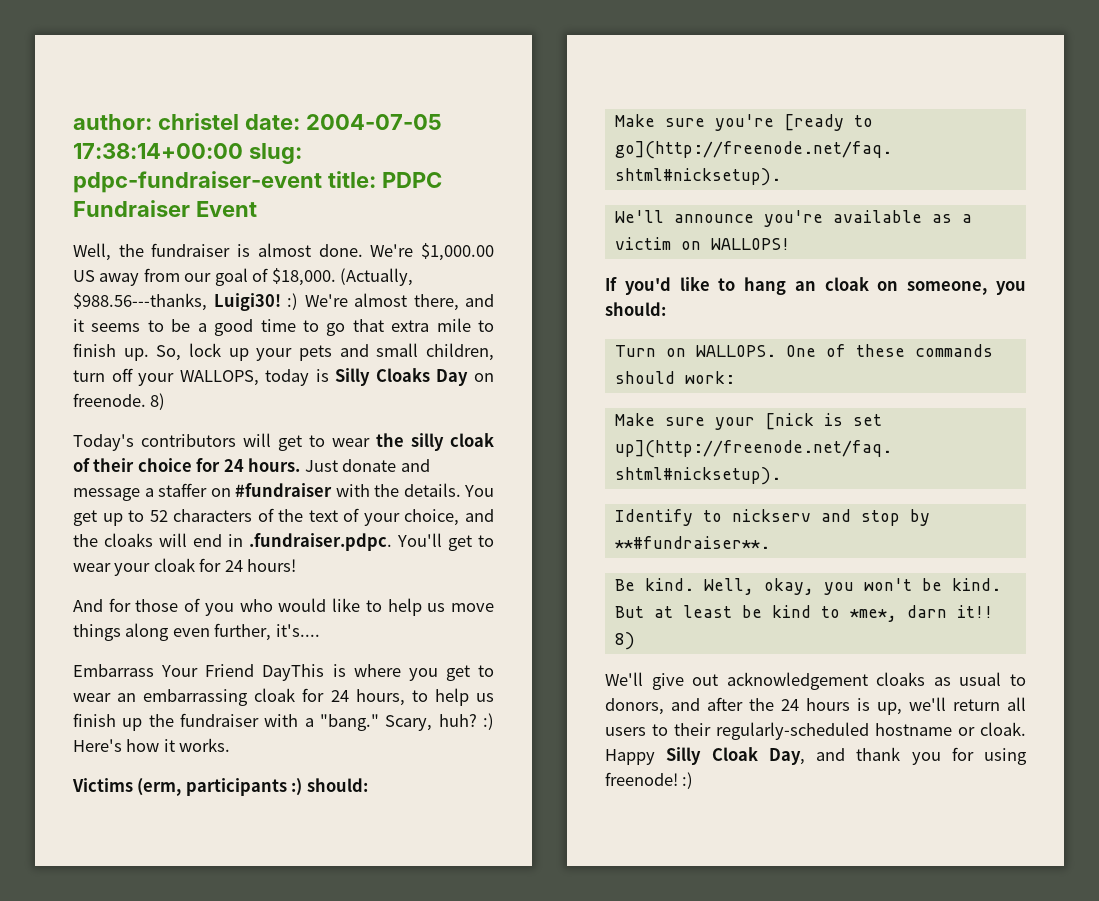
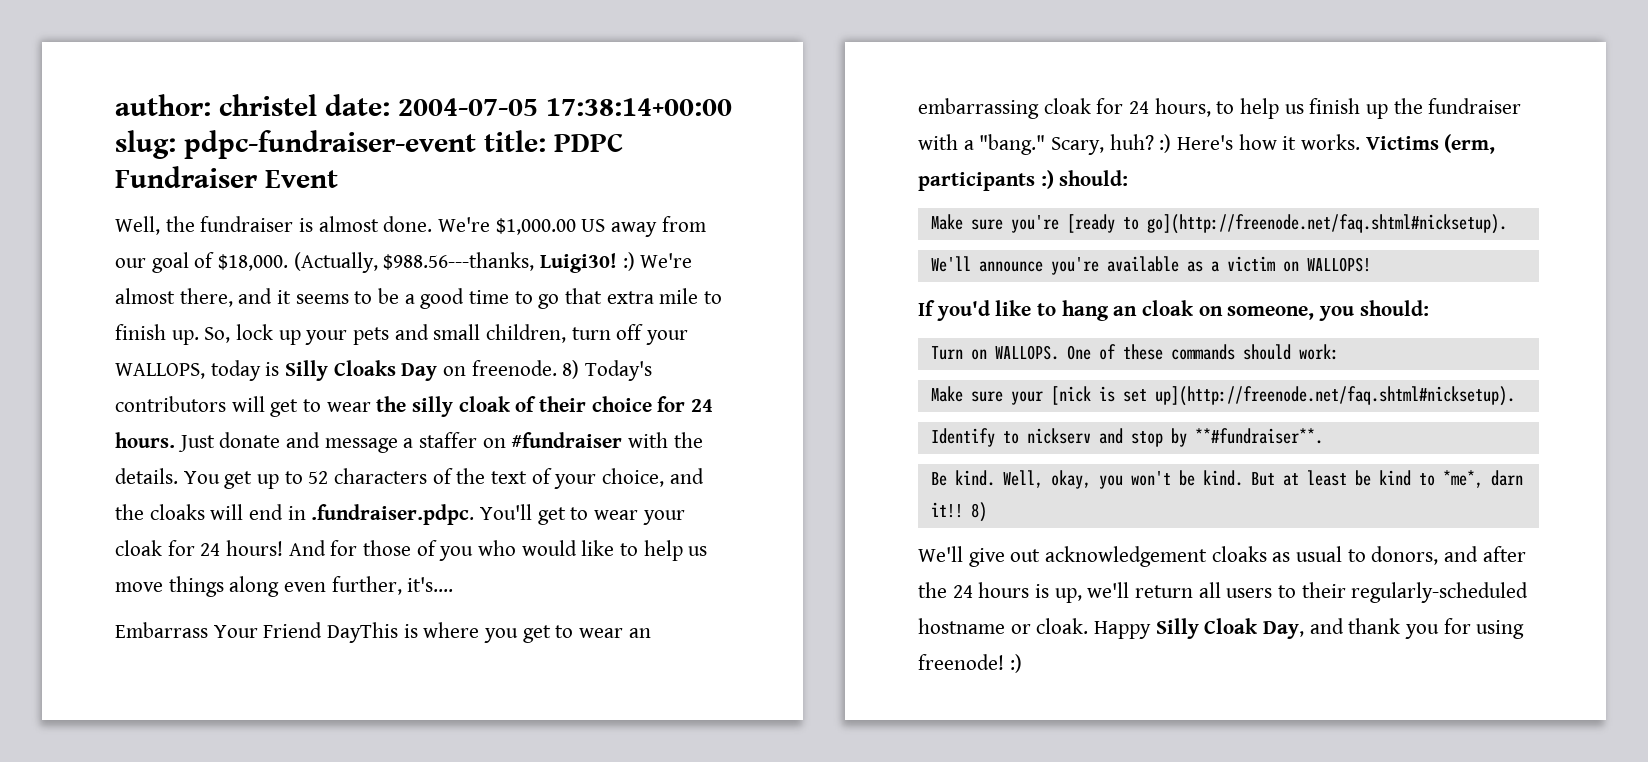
(166, 401) // -> (580, 369) none
(297, 565) // -> (284, 548) none
(231, 745) // -> (1361, 142) none

